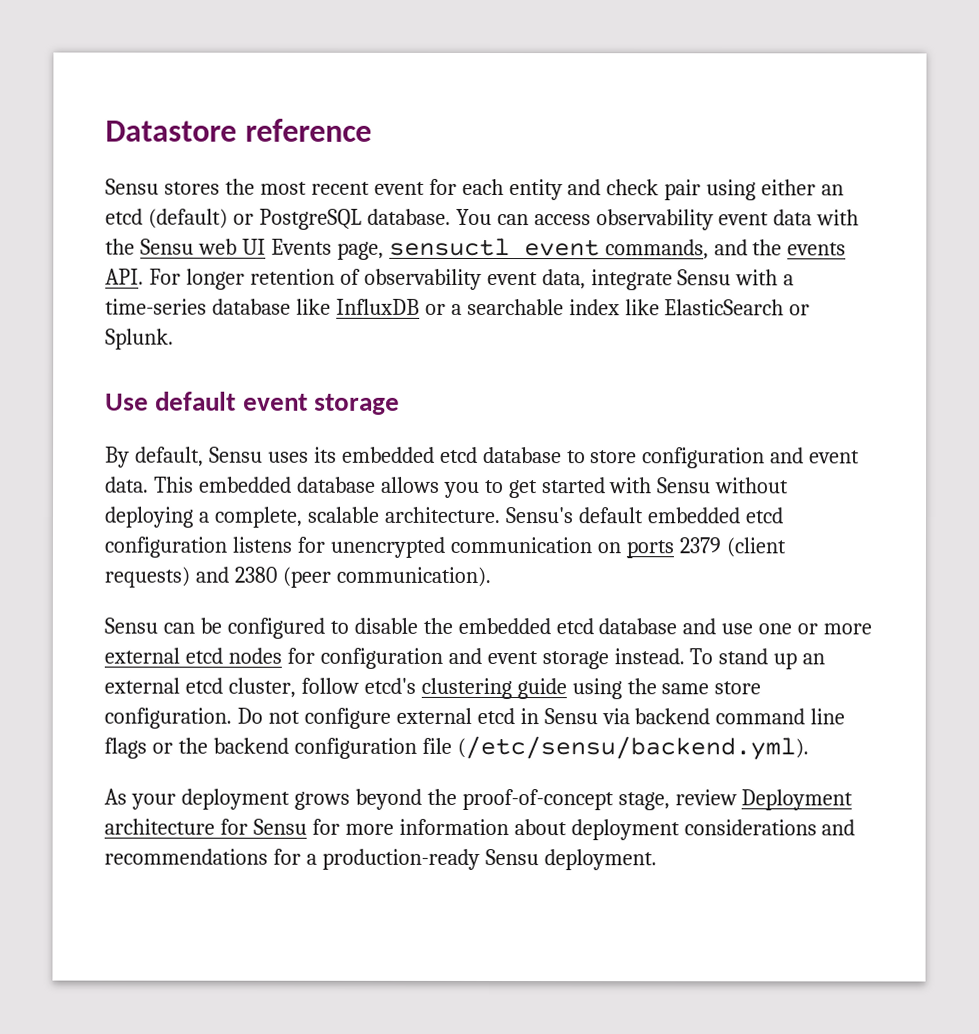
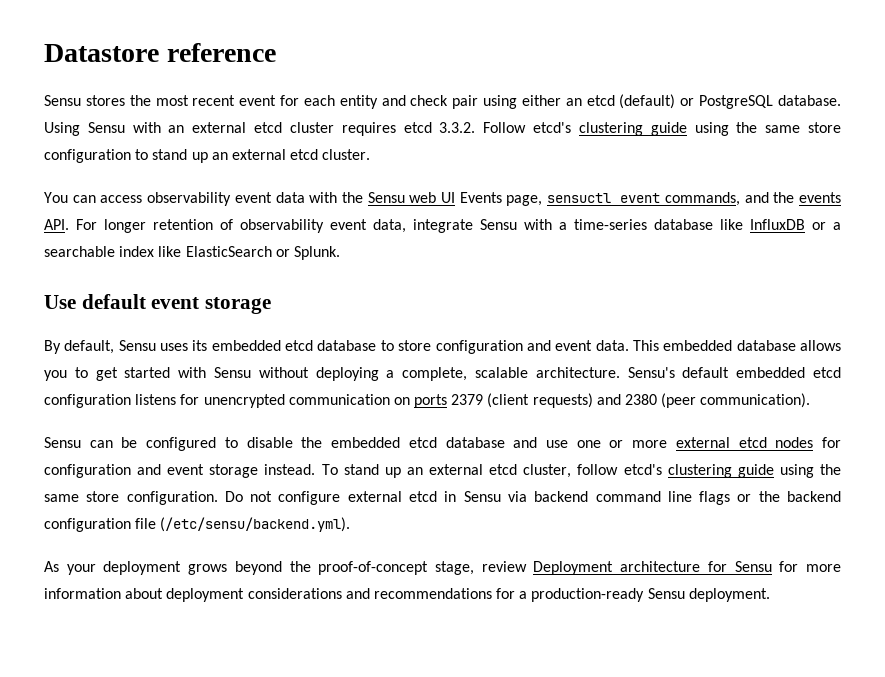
(451, 216) none -> [44,122,842,136] [44,149,371,163] Using Sensu with an external etcd cluster requires etcd 3.3.2. Follow etcd's clustering guide using the same store configuration to stand up an external etcd cluster. //

